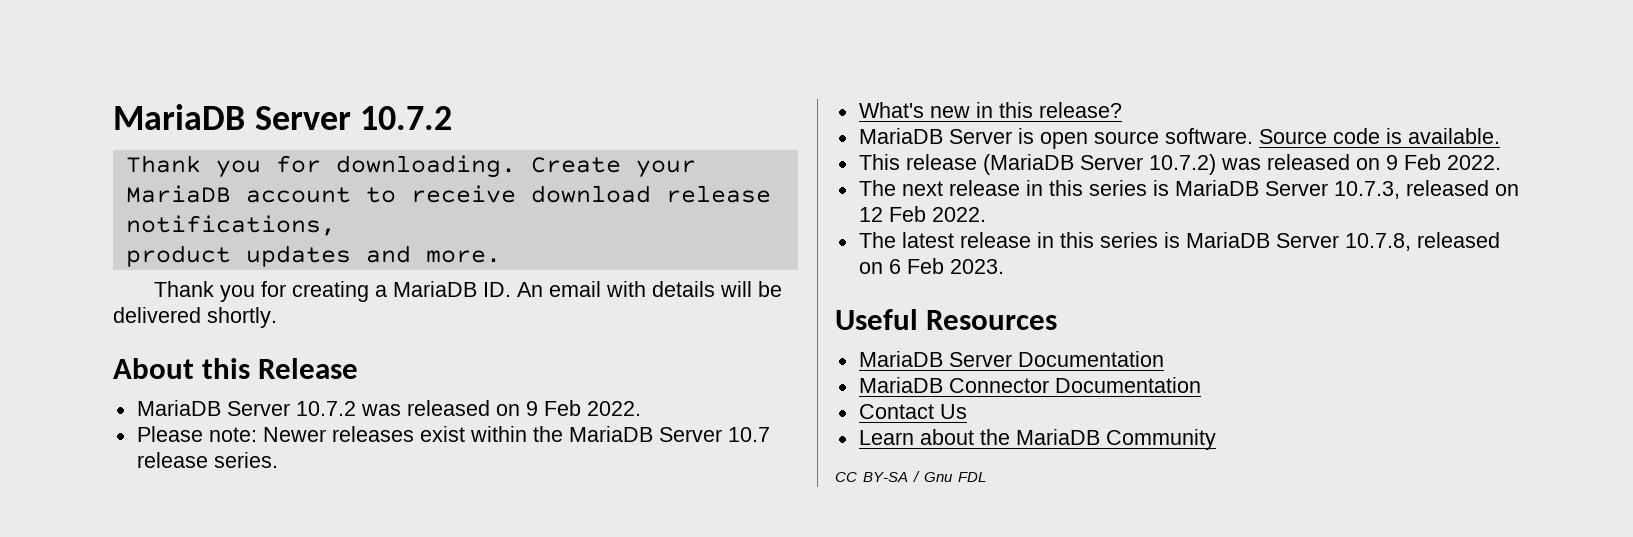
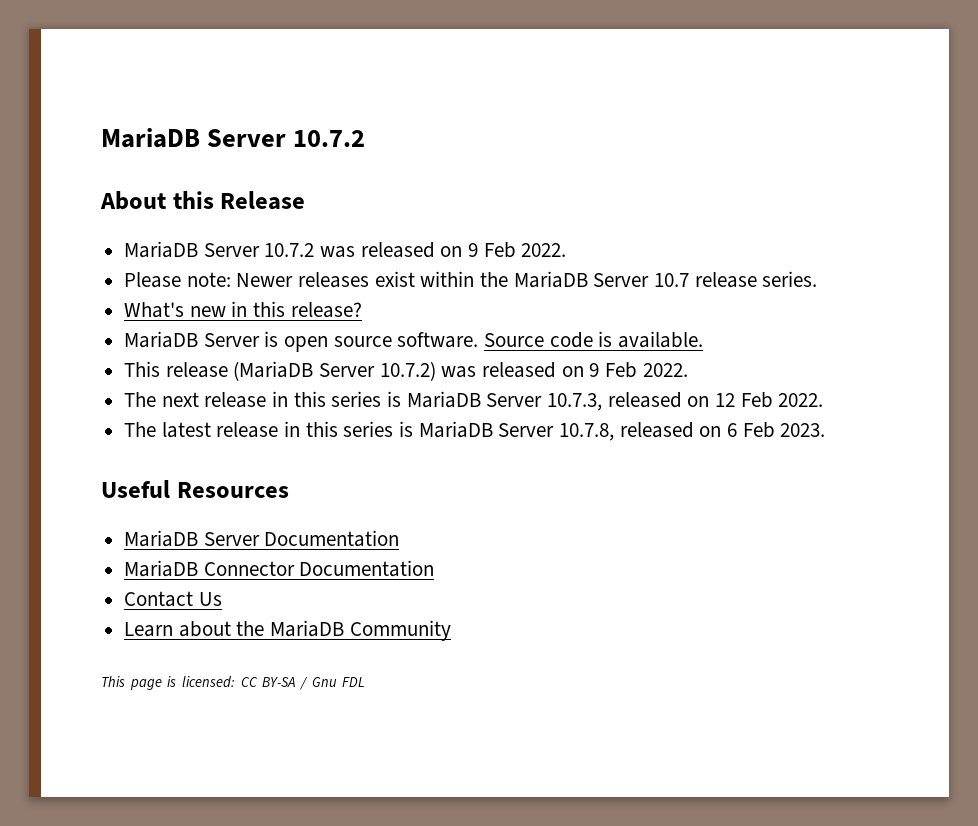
[113,104,453,130] [125,155,696,178] [125,185,771,203] [125,215,336,236] [125,245,501,267] [154,281,783,302] [113,307,277,328] MariaDB Server 10.7.2 // Thank you for downloading. Create your MariaDB account to receive download release notifications, // product updates and more. // Thank you for creating a MariaDB ID. An email with details will be delivered shortly. -> [101,128,366,148] MariaDB Server 10.7.2
(1216, 439) none -> [101,676,236,690] This page is licensed:

